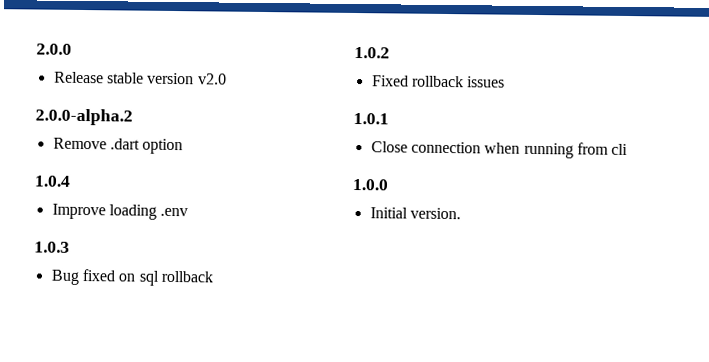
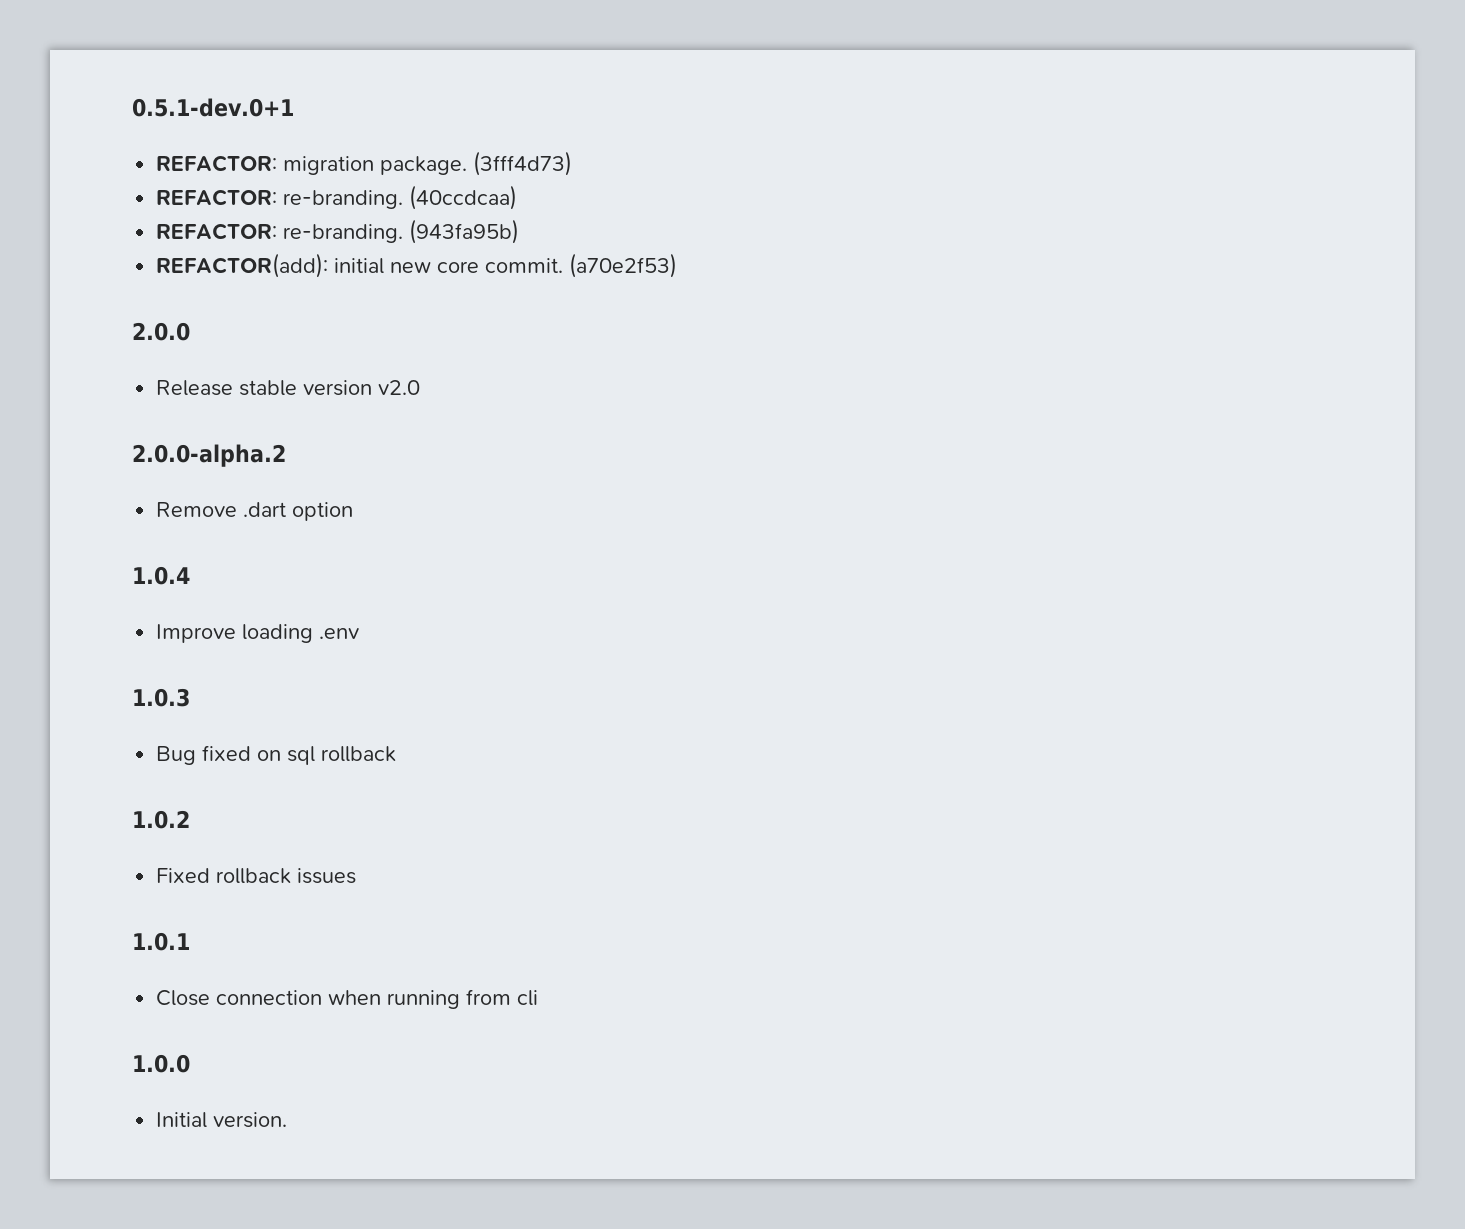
(36, 49) none -> [132,98,294,117] [156,151,573,176] [156,185,518,210] [156,219,520,244] [156,253,678,278] 0.5.1-dev.0+1 // REFACTOR: migration package. (3fff4d73) // REFACTOR: re-branding. (40ccdcaa) // REFACTOR: re-branding. (943fa95b) // REFACTOR(add): initial new core commit. (a70e2f53) //

